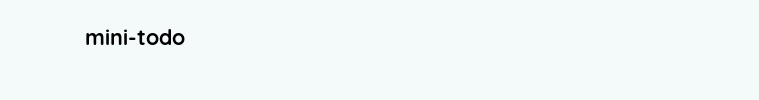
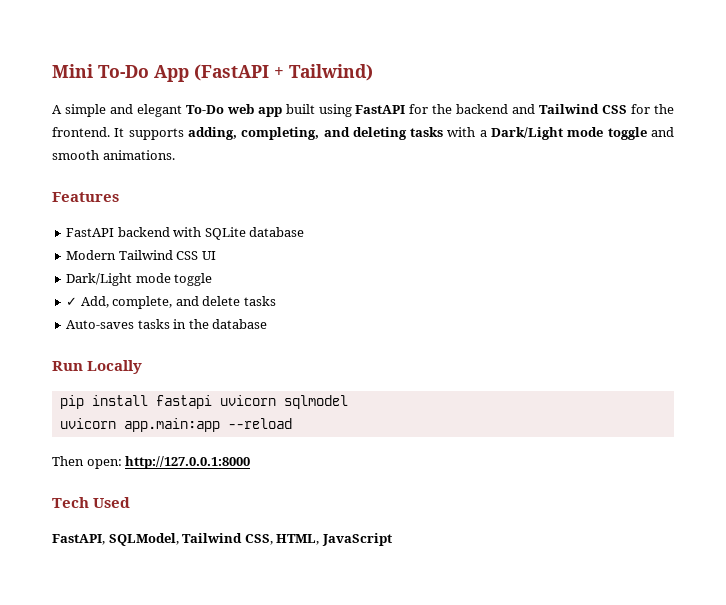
[85,29,185,45] mini-todo -> [52,64,373,82] [52,104,675,117] [52,127,674,140] [52,150,175,160] [52,192,119,202] [66,227,305,240] [66,250,216,260] [66,273,213,286] [66,296,276,309] [66,319,268,329] [52,360,143,374] [59,395,348,409] [59,418,292,432] [52,456,251,469] [52,497,131,508] [52,533,392,546] Mini To-Do App (FastAPI + Tailwind) // A simple and elegant To-Do web app built using FastAPI for the backend and Tailwind CSS for the frontend. It supports adding, completing, and deleting tasks with a Dark/Light mode toggle and smooth animations. // Features // FastAPI backend with SQLite database // Modern Tailwind CSS UI // Dark/Light mode toggle // ✓ Add, complete, and delete tasks // Auto-saves tasks in the database // Run Locally // pip install fastapi uvicorn sqlmodel // uvicorn app.main:app --reload // Then open: http://127.0.0.1:8000 // Tech Used // FastAPI, SQLModel, Tailwind CSS, HTML, JavaScript

